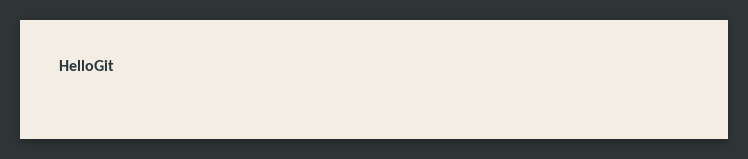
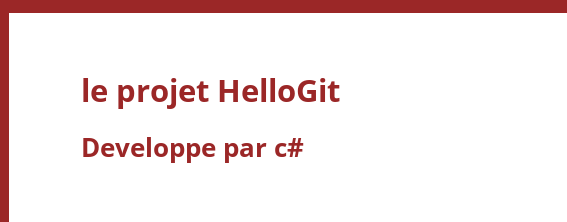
(59, 65) none -> [81,78,210,109] le projet
(114, 65) none -> [81,137,305,163] // Developpe par c#

